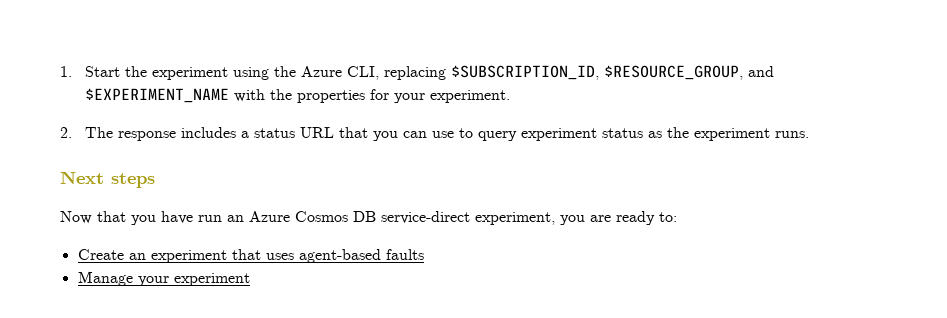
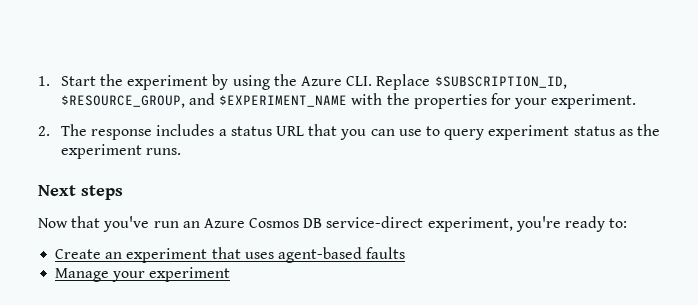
(228, 73) none -> [212,74,229,90] by
[346,66,446,80] CLI, replacing -> [346,74,431,90] CLI. Replace
[131,211,193,225] you have -> [103,216,150,232] you've
[560,215,611,225] you are -> [515,216,561,232] you're

